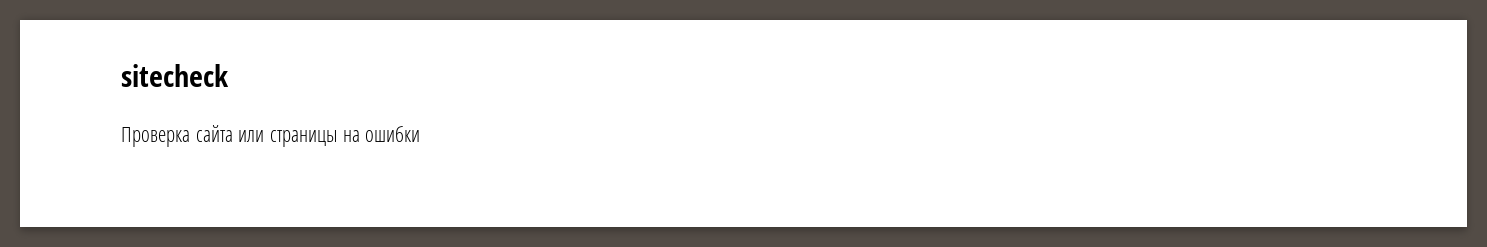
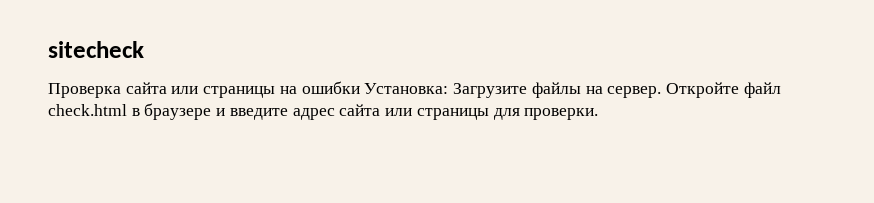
(421, 134) none -> [364,82,781,98] [48,103,599,120] Установка: Загрузите файлы на сервер. Откройте файл check.html в браузере и введите адрес сайта или страницы для проверки.

